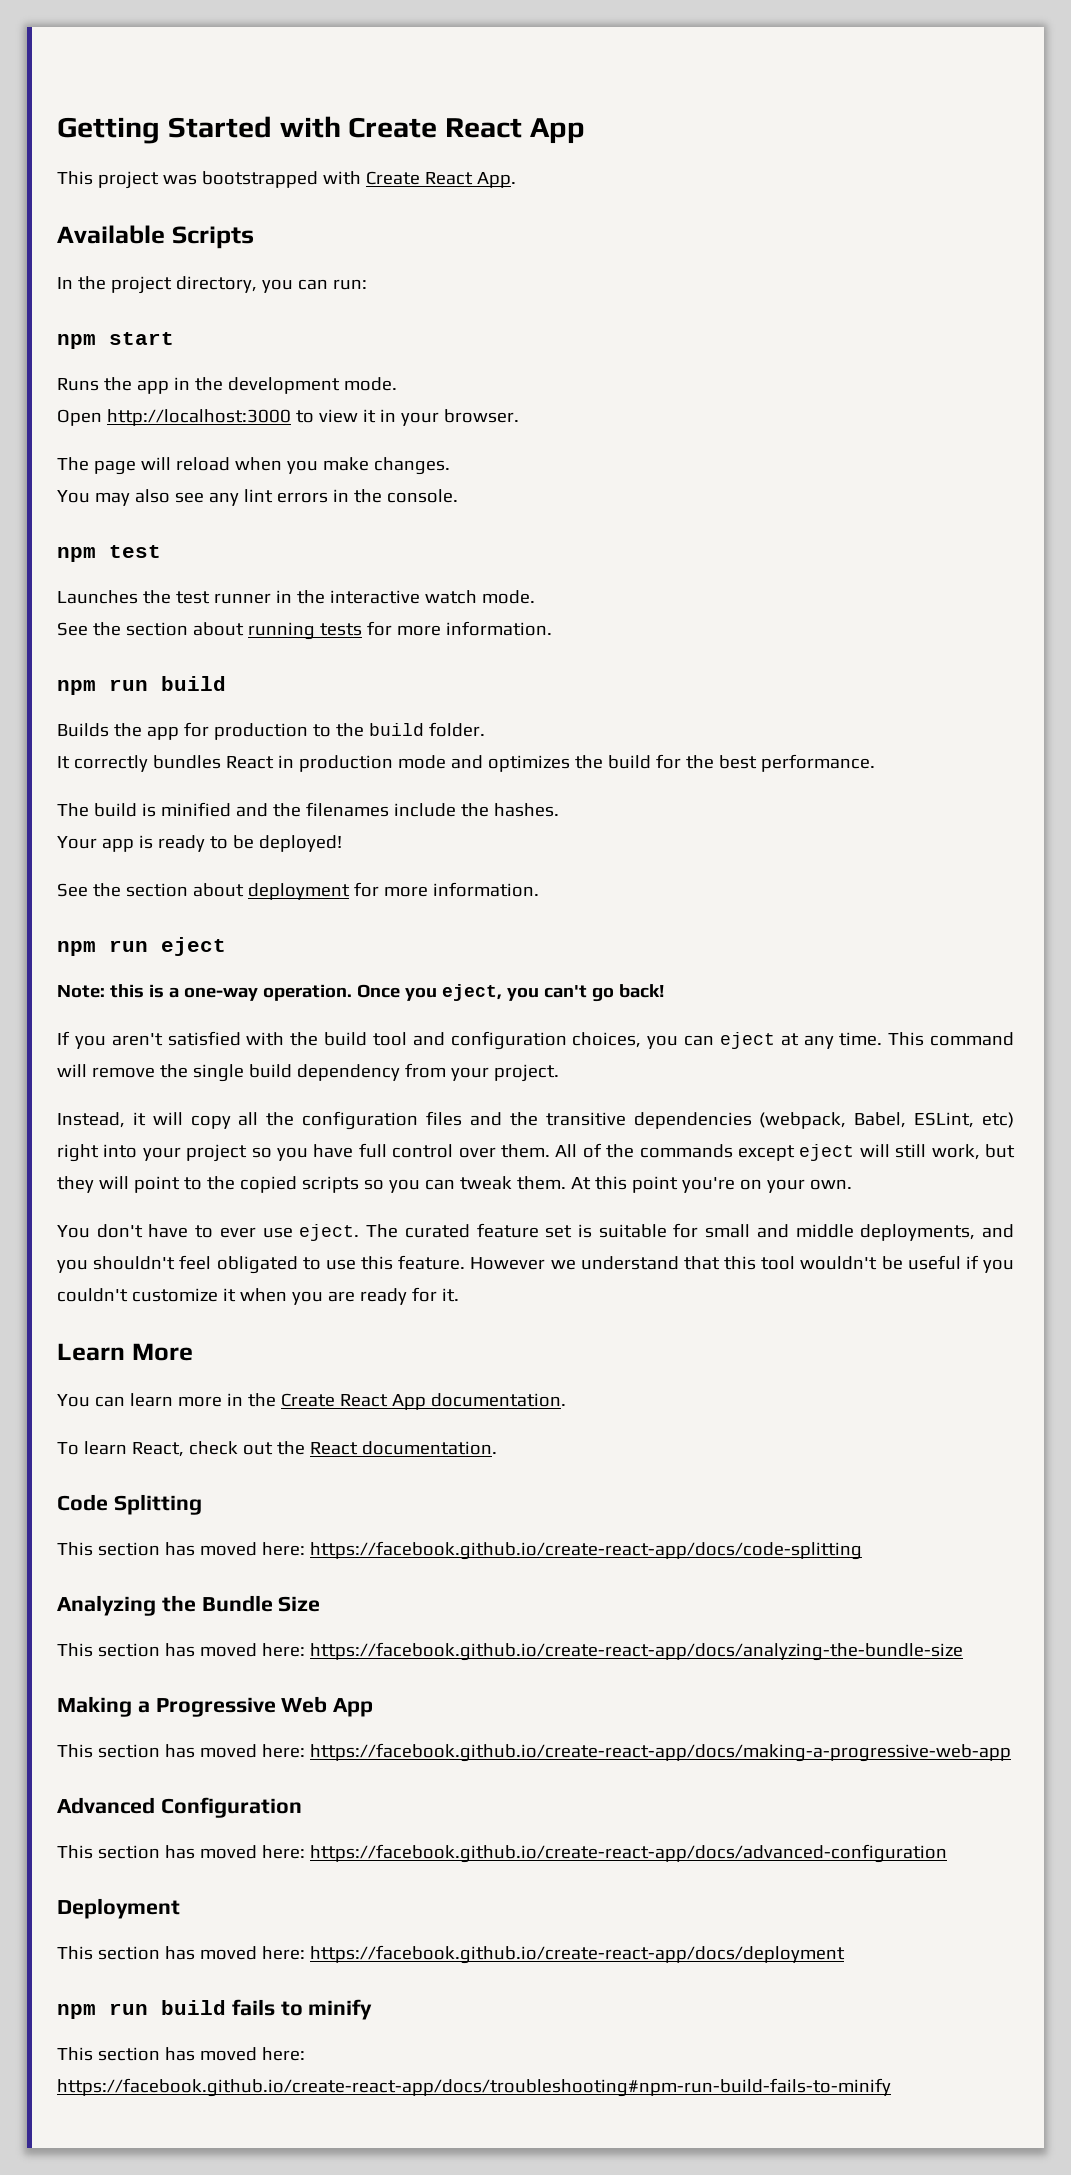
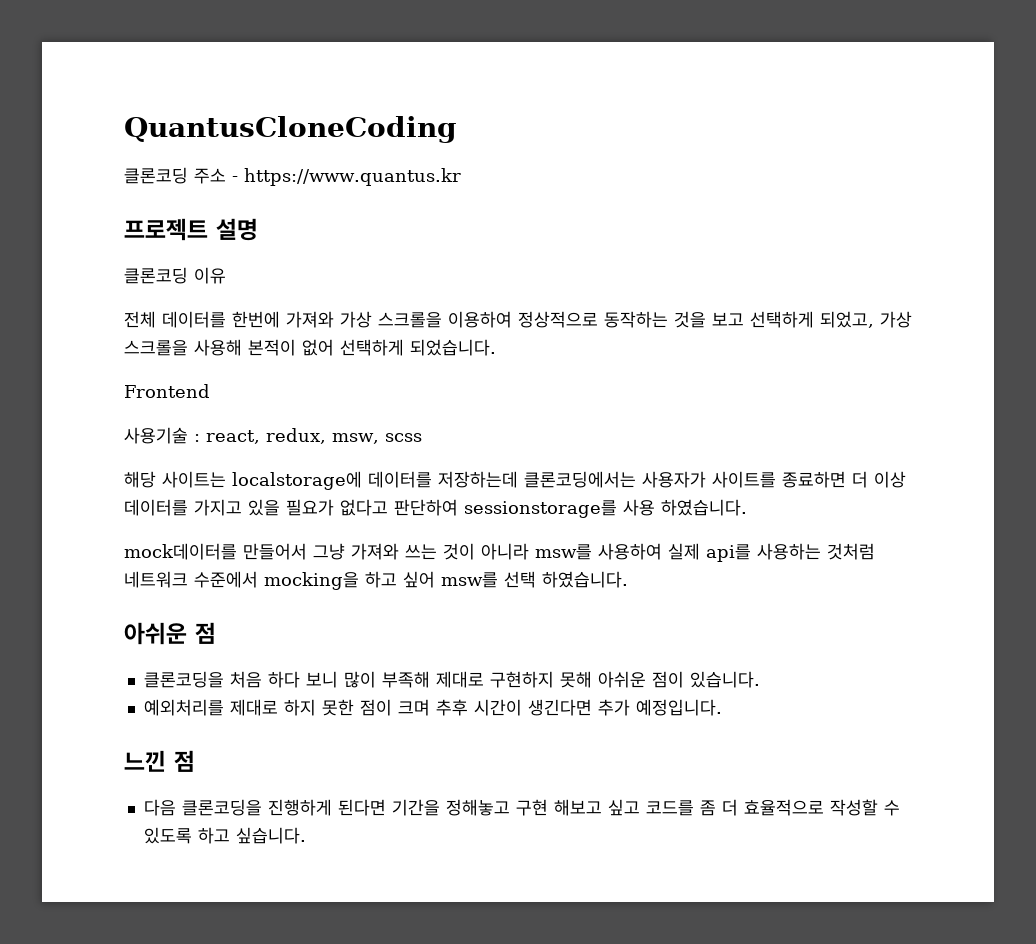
[57,116,586,144] [57,171,516,189] [57,225,254,249] [57,276,367,294] [57,332,174,349] [57,377,397,394] [57,409,519,426] [57,457,450,475] [57,489,458,506] [57,545,161,562] [57,590,535,604] [57,621,552,640] [57,676,226,695] [57,722,485,740] [57,754,875,772] [57,802,559,817] [57,835,342,852] [57,882,539,900] [57,937,226,956] [57,984,664,1002] [57,1031,1015,1050] [57,1063,559,1082] [57,1111,1015,1130] [57,1143,1015,1162] [57,1176,852,1193] [57,1223,1014,1241] [57,1255,1014,1274] [57,1287,459,1305] [57,1343,193,1361] [57,1393,566,1410] [57,1441,497,1457] [57,1494,202,1515] [57,1541,862,1560] [57,1595,321,1616] [57,1642,963,1661] [57,1696,374,1717] [57,1743,1011,1762] [57,1797,302,1818] [57,1844,947,1863] [57,1898,180,1919] [57,1945,845,1964] [57,1999,373,2020] [57,2047,305,2061] [57,2078,891,2097] Getting Started with Create React App // This project was bootstrapped with Create React App. // Available Scripts // In the project directory, you can run: // npm start // Runs the app in the development mode. // Open http://localhost:3000 to view it in your browser. // The page will reload when you make changes. // You may also see any lint errors in the console. // npm test // Launches the test runner in the interactive watch mode. // See the section about running tests for more information. // npm run build // Builds the app for production to the build folder. // It correctly bundles React in production mode and optimizes the build for the best performance. // The build is minified and the filenames include the hashes. // Your app is ready to be deployed! // See the section about deployment for more information. // npm run eject // Note: this is a one-way operation. Once you eject, you can't go back! // If you aren't satisfied with the build tool and configuration choices, you can eject at any time. This command will remove the single build dependency from your project. // Instead, it will copy all the configuration files and the transitive dependencies (webpack, Babel, ESLint, etc) right into your project so you have full control over them. All of the commands except eject will still work, but they will point to the copied scripts so you can tweak them. At this point you're on your own. // You don't have to ever use eject. The curated feature set is suitable for small and middle deployments, and you shouldn't feel obligated to use this feature. However we understand that this tool wouldn't be useful if you couldn't customize it when you are ready for it. // Learn More // You can learn more in the Create React App documentation. // To learn React, check out the React documentation. // Code Splitting // This section has moved here: https://facebook.github.io/create-react-app/docs/code-splitting // Analyzing the Bundle Size // This section has moved here: https://facebook.github.io/create-react-app/docs/analyzing-the-bundle-size // Making a Progressive Web App // This section has moved here: https://facebook.github.io/create-react-app/docs/making-a-progressive-web-app // Advanced Configuration // This section has moved here: https://facebook.github.io/create-react-app/docs/advanced-configuration // Deployment // This section has moved here: https://facebook.github.io/create-react-app/docs/deployment // npm run build fails to minify // This section has moved here: https://facebook.github.io/create-react-app/docs/troubleshooting#npm-run-build-fails-to-minify -> [124,116,457,143] [124,167,461,186] [124,218,258,241] [124,267,226,284] [124,311,912,328] [124,339,496,356] [124,384,210,398] [124,427,422,444] [124,471,906,490] [124,499,747,518] [124,543,875,562] [124,571,628,590] [124,622,216,645] [143,671,760,688] [143,699,722,716] [124,750,195,772] [143,799,900,816] [143,827,306,844] QuantusCloneCoding // 클론코딩 주소 - https://www.quantus.kr // 프로젝트 설명 // 클론코딩 이유 // 전체 데이터를 한번에 가져와 가상 스크롤을 이용하여 정상적으로 동작하는 것을 보고 선택하게 되었고, 가상 스크롤을 사용해 본적이 없어 선택하게 되었습니다. // Frontend // 사용기술 : react, redux, msw, scss // 해당 사이트는 localstorage에 데이터를 저장하는데 클론코딩에서는 사용자가 사이트를 종료하면 더 이상 데이터를 가지고 있을 필요가 없다고 판단하여 sessionstorage를 사용 하였습니다. // mock데이터를 만들어서 그냥 가져와 쓰는 것이 아니라 msw를 사용하여 실제 api를 사용하는 것처럼 네트워크 수준에서 mocking을 하고 싶어 msw를 선택 하였습니다. // 아쉬운 점 // 클론코딩을 처음 하다 보니 많이 부족해 제대로 구현하지 못해 아쉬운 점이 있습니다. // 예외처리를 제대로 하지 못한 점이 크며 추후 시간이 생긴다면 추가 예정입니다. // 느낀 점 // 다음 클론코딩을 진행하게 된다면 기간을 정해놓고 구현 해보고 싶고 코드를 좀 더 효율적으로 작성할 수 있도록 하고 싶습니다.

